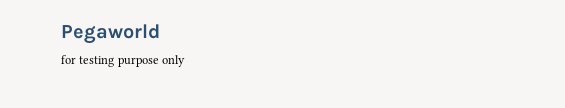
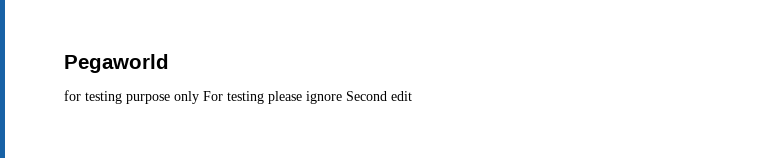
(186, 61) none -> [203,91,412,104] For testing please ignore Second edit

